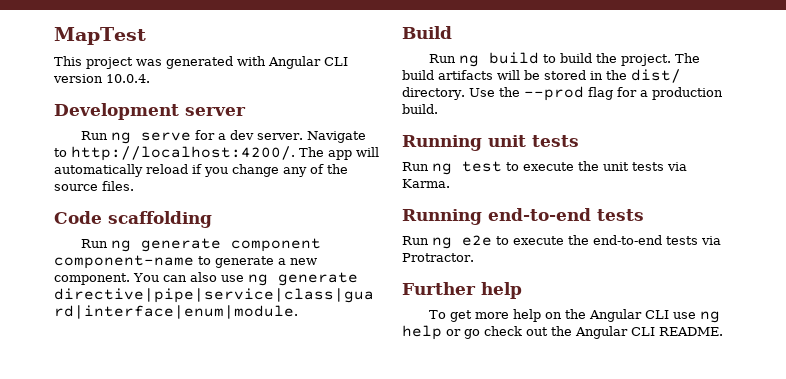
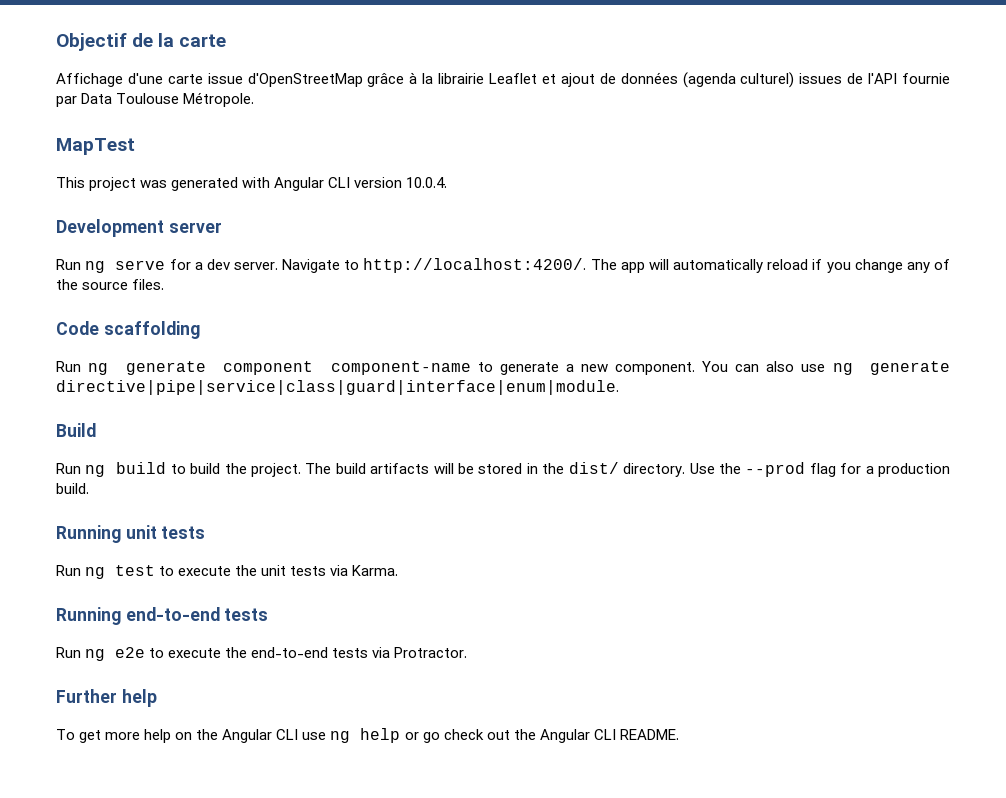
(54, 36) none -> [56,33,227,51] [56,72,951,88] [56,92,255,107] Objectif de la carte // Affichage d'une carte issue d'OpenStreetMap grâce à la librairie Leaflet et ajout de données (agenda culturel) issues de l'API fournie par Data Toulouse Métropole. //

